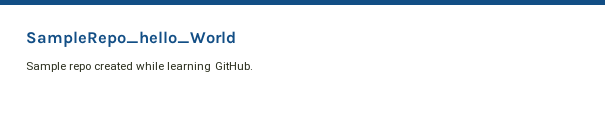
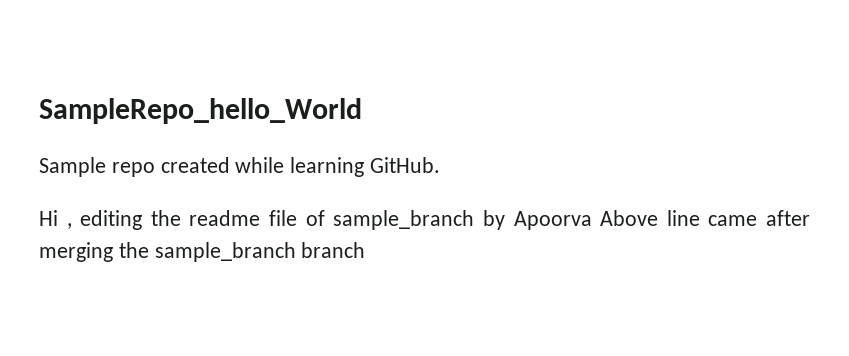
(253, 66) none -> [39,210,811,230] [39,242,366,262] // Hi , editing the readme file of sample_branch by Apoorva Above line came after merging the sample_branch branch

